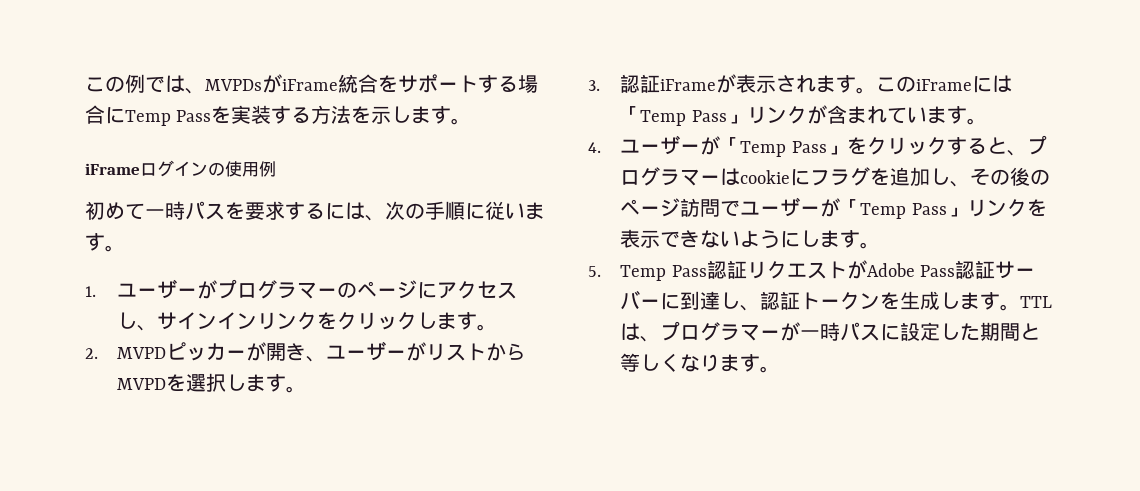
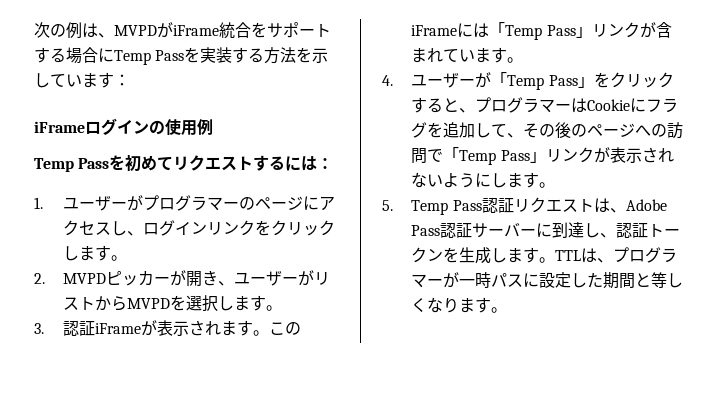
[85,74,262,94] この例では、MVPDs -> [34,22,157,39] 次の例は、MVPD
[411,106,472,125] ます。 -> [50,72,130,88] ています：
[85,201,545,221] [85,233,125,252] 初めて一時パスを要求するには、次の手順に従います。 -> [34,155,334,172] Temp Passを初めてリクエストするには：
[157,312,218,330] サイン -> [143,220,176,236] ログ
[740,170,791,184] cookie -> [587,99,631,111] Cookie
(951, 176) none -> [491,124,508,137] て
[680,197,1047,219] [620,229,701,248] 訪問でユーザーが「Temp Pass」リンクを表示でき -> [635,122,684,139] [411,147,674,165] への訪問で「Temp Pass」リンクが表示され
[846,260,867,279] が -> [593,198,626,213] は、

